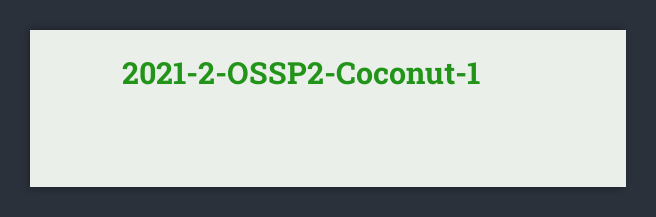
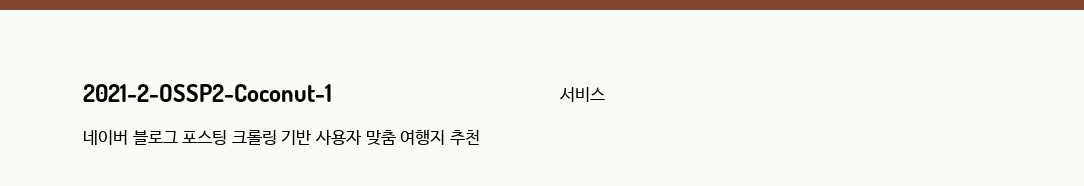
(480, 73) none -> [83,129,480,146] [559,87,605,102] // 네이버 블로그 포스팅 크롤링 기반 사용자 맞춤 여행지 추천 서비스

